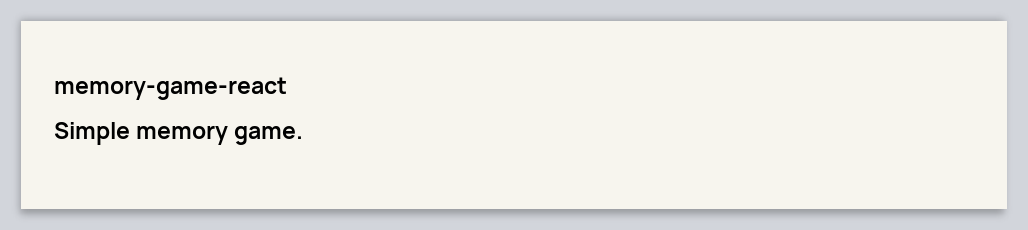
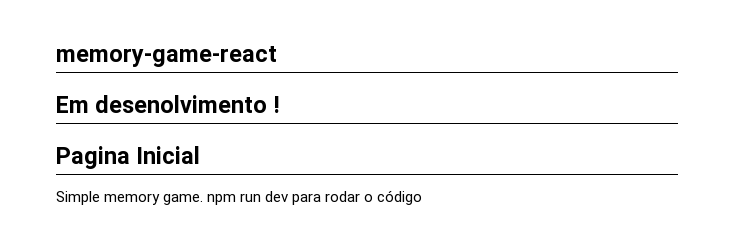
[54,122,304,145] Simple memory game. -> [56,95,280,113] [56,146,201,169] [56,190,423,205] Em desenolvimento ! // Pagina Inicial // Simple memory game. npm run dev para rodar o código

